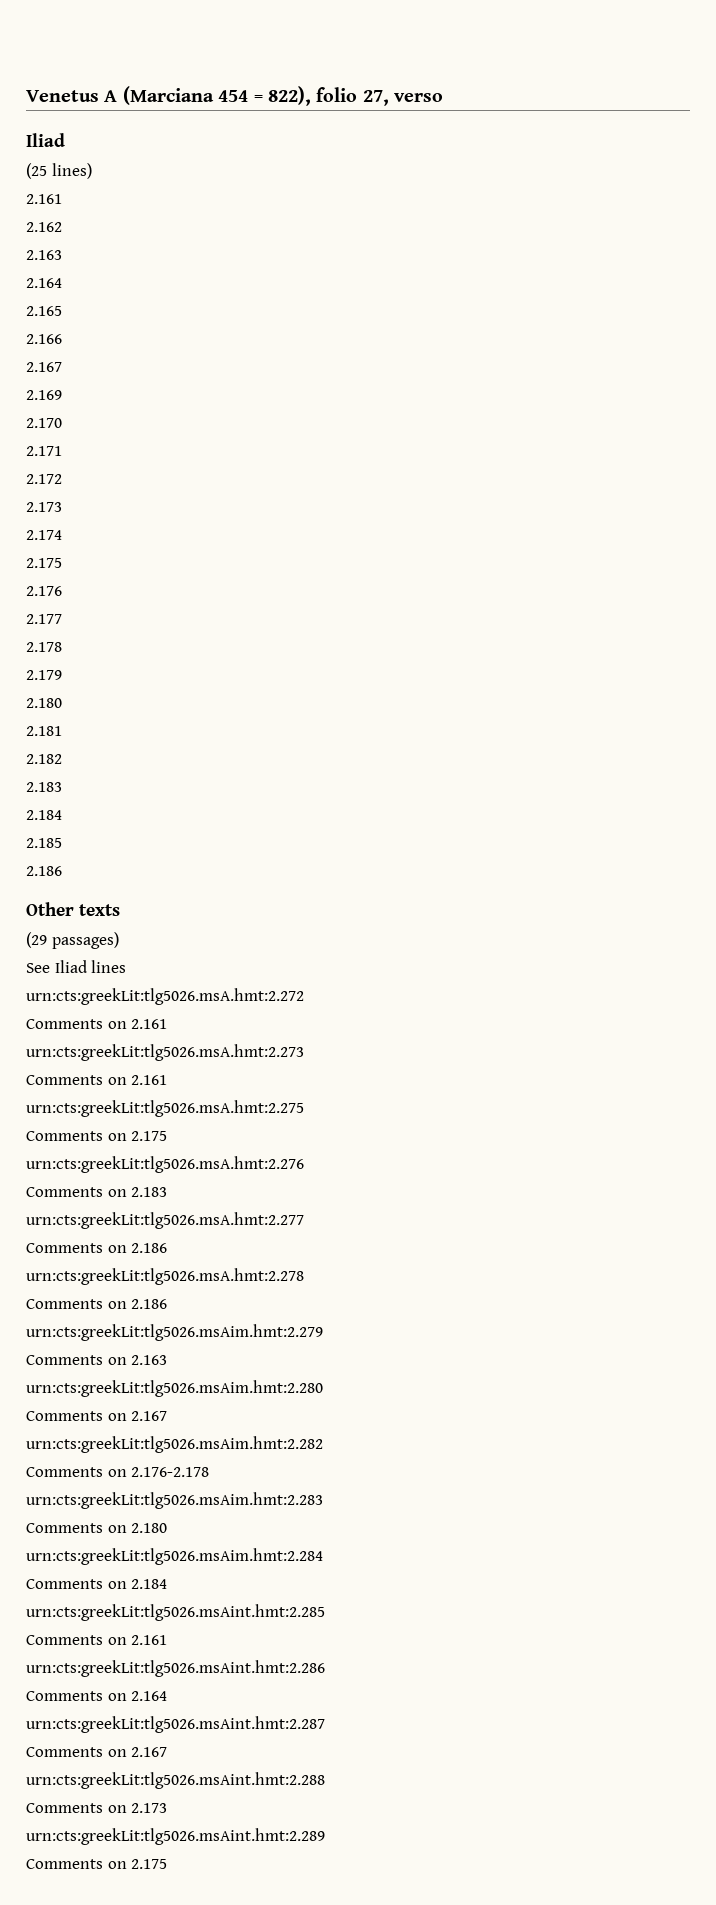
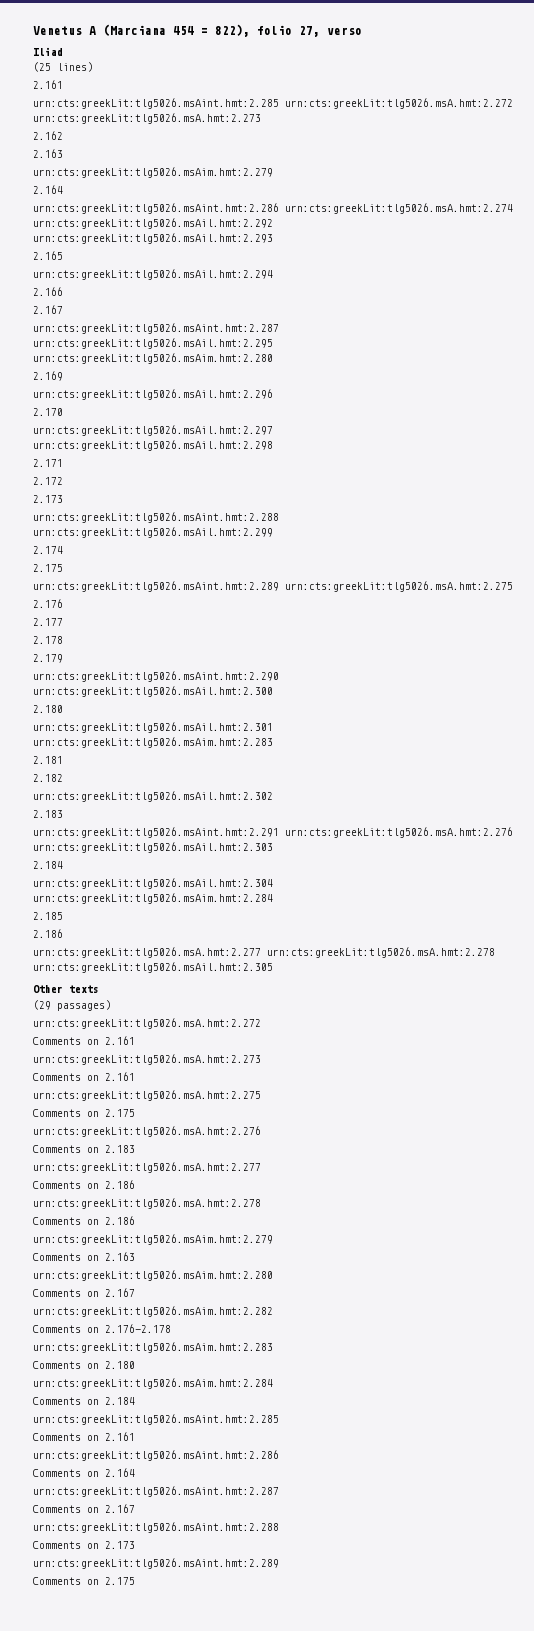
(62, 199) none -> [33,98,513,109] [33,113,261,124] // urn:cts:greekLit:tlg5026.msAint.hmt:2.285 urn:cts:greekLit:tlg5026.msA.hmt:2.272 urn:cts:greekLit:tlg5026.msA.hmt:2.273
[26,278,62,288] // 2.164 -> [33,167,273,178] [33,185,63,194] [33,203,513,214] [33,218,273,229] [33,233,273,244] // urn:cts:greekLit:tlg5026.msAim.hmt:2.279 // 2.164 // urn:cts:greekLit:tlg5026.msAint.hmt:2.286 urn:cts:greekLit:tlg5026.msA.hmt:2.274 urn:cts:greekLit:tlg5026.msAil.hmt:2.292 urn:cts:greekLit:tlg5026.msAil.hmt:2.293
(62, 311) none -> [33,269,273,280] // urn:cts:greekLit:tlg5026.msAil.hmt:2.294
(62, 367) none -> [33,323,279,334] [33,338,273,349] [33,353,273,364] // urn:cts:greekLit:tlg5026.msAint.hmt:2.287 urn:cts:greekLit:tlg5026.msAil.hmt:2.295 urn:cts:greekLit:tlg5026.msAim.hmt:2.280
(62, 395) none -> [33,389,273,400] // urn:cts:greekLit:tlg5026.msAil.hmt:2.296
(62, 423) none -> [33,425,273,436] [33,440,273,451] // urn:cts:greekLit:tlg5026.msAil.hmt:2.297 urn:cts:greekLit:tlg5026.msAil.hmt:2.298
(62, 507) none -> [33,512,279,523] [33,527,273,538] // urn:cts:greekLit:tlg5026.msAint.hmt:2.288 urn:cts:greekLit:tlg5026.msAil.hmt:2.299
(62, 563) none -> [33,581,513,592] // urn:cts:greekLit:tlg5026.msAint.hmt:2.289 urn:cts:greekLit:tlg5026.msA.hmt:2.275
[26,698,62,708] // 2.180 -> [33,671,279,682] [33,686,273,697] [33,705,63,713] [33,722,273,733] [33,737,273,748] // urn:cts:greekLit:tlg5026.msAint.hmt:2.290 urn:cts:greekLit:tlg5026.msAil.hmt:2.300 // 2.180 // urn:cts:greekLit:tlg5026.msAil.hmt:2.301 urn:cts:greekLit:tlg5026.msAim.hmt:2.283
[26,782,62,792] [26,810,62,820] // 2.183 // 2.184 -> [33,791,273,802] [33,810,63,818] [33,827,513,838] [33,842,273,853] [33,861,63,869] [33,878,273,889] [33,893,273,904] // urn:cts:greekLit:tlg5026.msAil.hmt:2.302 // 2.183 // urn:cts:greekLit:tlg5026.msAint.hmt:2.291 urn:cts:greekLit:tlg5026.msA.hmt:2.276 urn:cts:greekLit:tlg5026.msAil.hmt:2.303 // 2.184 // urn:cts:greekLit:tlg5026.msAil.hmt:2.304 urn:cts:greekLit:tlg5026.msAim.hmt:2.284
(62, 871) none -> [33,947,495,958] [33,962,273,973] // urn:cts:greekLit:tlg5026.msA.hmt:2.277 urn:cts:greekLit:tlg5026.msA.hmt:2.278 urn:cts:greekLit:tlg5026.msAil.hmt:2.305
[26,960,127,973] // See Iliad lines -> (111, 1005) none

